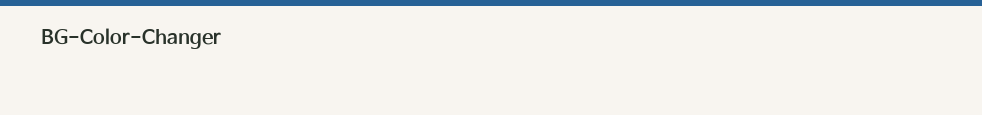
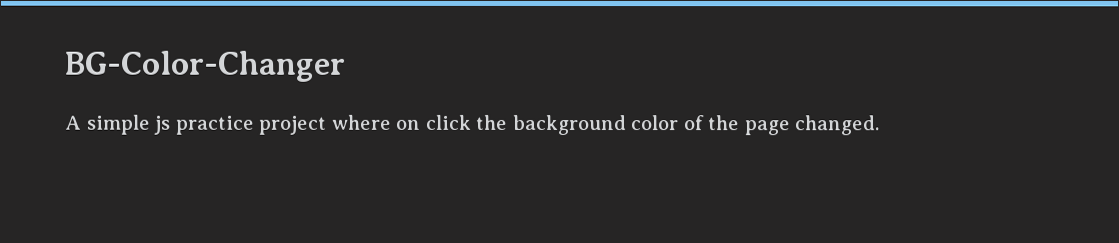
(221, 38) none -> [64,114,881,136] // A simple js practice project where on click the background color of the page changed.

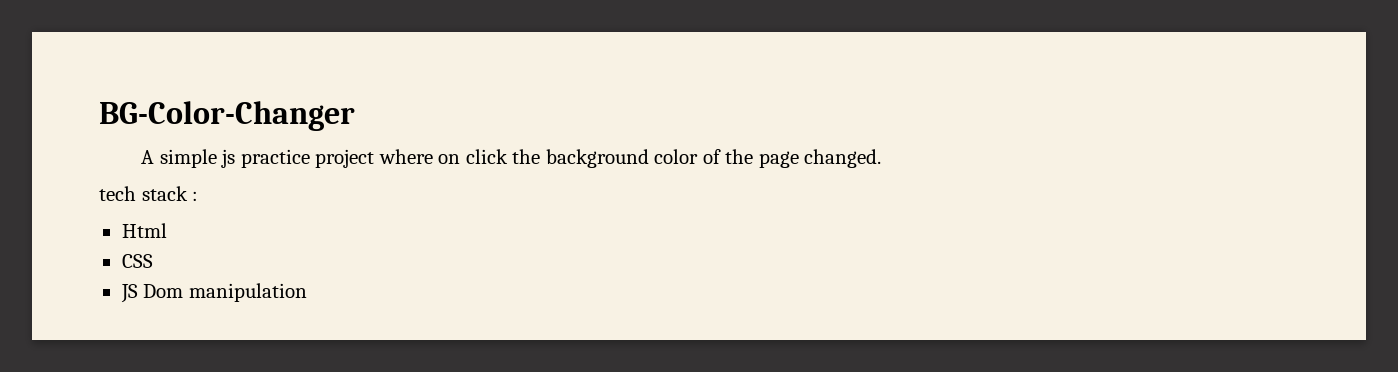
(881, 125) none -> [99,186,199,201] [121,223,167,238] [121,254,153,268] [120,283,307,303] // tech stack : // Html // CSS // JS Dom manipulation

